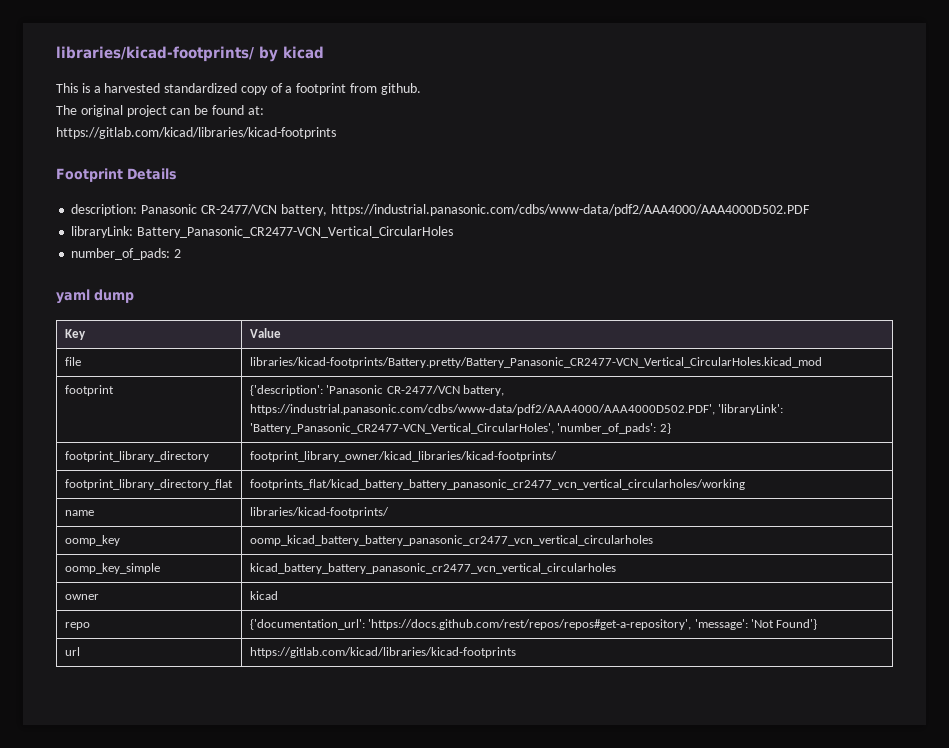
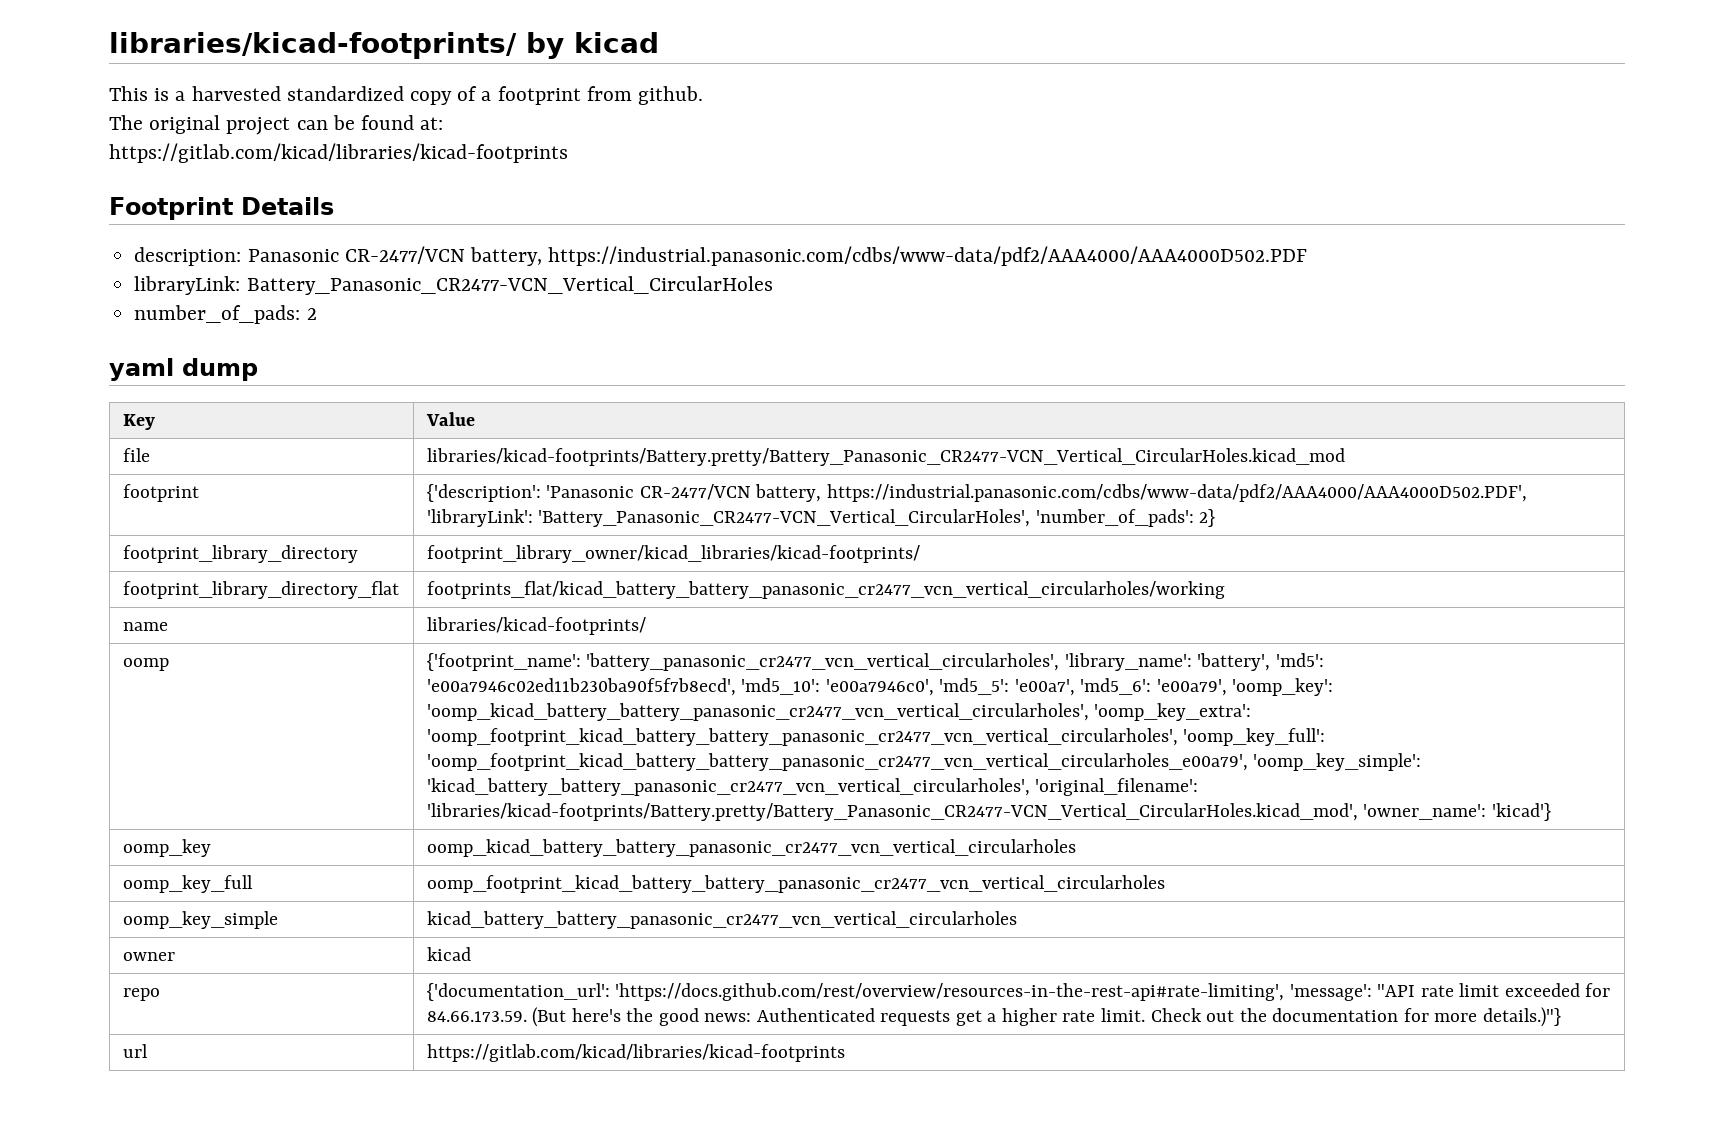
(389, 512) none -> [122,658,169,671] [426,653,1324,671] [426,678,1334,696] [426,703,1252,721] [426,728,1326,746] [426,753,1422,771] [426,778,1199,796] [426,803,1551,821] // oomp | {'footprint_name': 'battery_panasonic_cr2477_vcn_vertical_circularholes', 'library_name': 'battery', 'md5': 'e00a7946c02ed11b230ba90f5f7b8ecd', 'md5_10': 'e00a7946c0', 'md5_5': 'e00a7', 'md5_6': 'e00a79', 'oomp_key': 'oomp_kicad_battery_battery_panasonic_cr2477_vcn_vertical_circularholes', 'oomp_key_extra': 'oomp_footprint_kicad_battery_battery_panasonic_cr2477_vcn_vertical_circularholes', 'oomp_key_full': 'oomp_footprint_kicad_battery_battery_panasonic_cr2477_vcn_vertical_circularholes_e00a79', 'oomp_key_simple': 'kicad_battery_battery_panasonic_cr2477_vcn_vertical_circularholes', 'original_filename': 'libraries/kicad-footprints/Battery.pretty/Battery_Panasonic_CR2477-VCN_Vertical_CircularHoles.kicad_mod', 'owner_name': 'kicad'}
(653, 540) none -> [122,875,253,893] [426,875,1165,893] // oomp_key_full | oomp_footprint_kicad_battery_battery_panasonic_cr2477_vcn_vertical_circularholes
[368,619,818,630] 'https://docs.github.com/rest/repos/repos#get-a-repository', 'message': 'Not Found'} -> [615,983,1611,1001] [426,1007,1561,1027] 'https://docs.github.com/rest/overview/resources-in-the-rest-api#rate-limiting', 'message': "API rate limit exceeded for 84.66.173.59. (But here's the good news: Authenticated requests get a higher rate limit. Check out the documentation for more details.)"}

